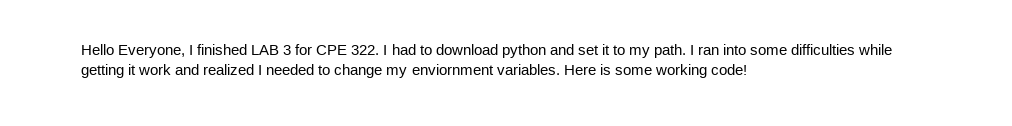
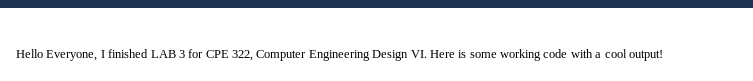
[351,44,893,58] [81,64,747,78] 322. I had to download python and set it to my path. I ran into some difficulties while getting it work and realized I needed to change my enviornment variables. Here is some working code! -> [232,49,663,61] 322, Computer Engineering Design VI. Here is some working code with a cool output!

